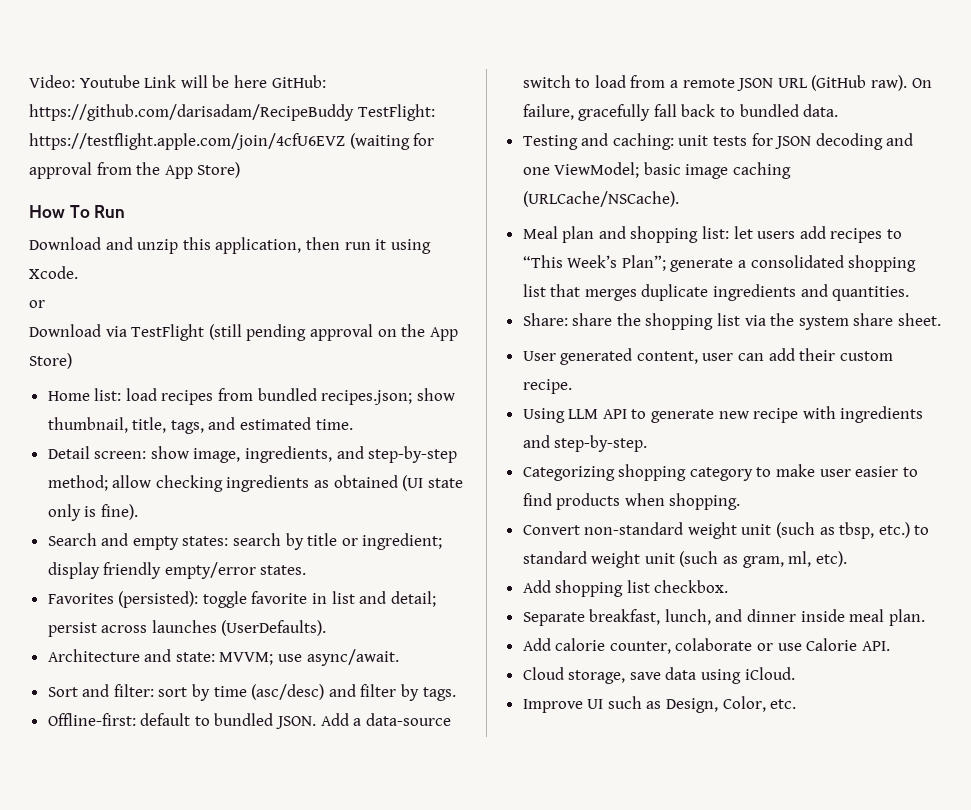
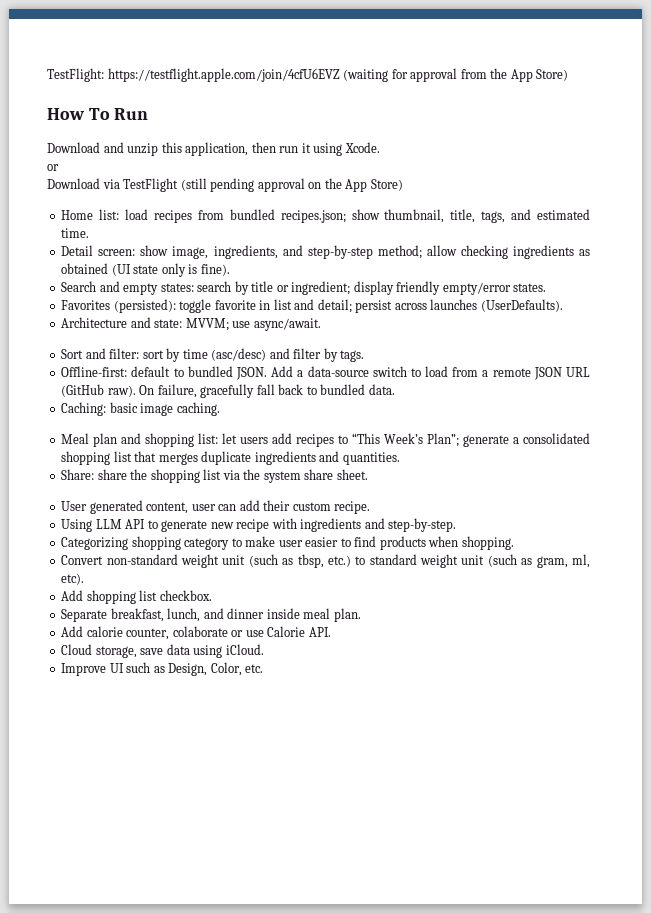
[29,75,326,88] [29,104,354,121] Video: Youtube Link will be here GitHub: https://github.com/darisadam/RecipeBuddy -> (47, 75) none
[522,133,914,150] [522,162,792,179] [522,191,679,207] Testing and caching: unit tests for JSON decoding and one ViewModel; basic image caching (URLCache/NSCache). -> [61,402,220,416] Caching: basic image caching.

